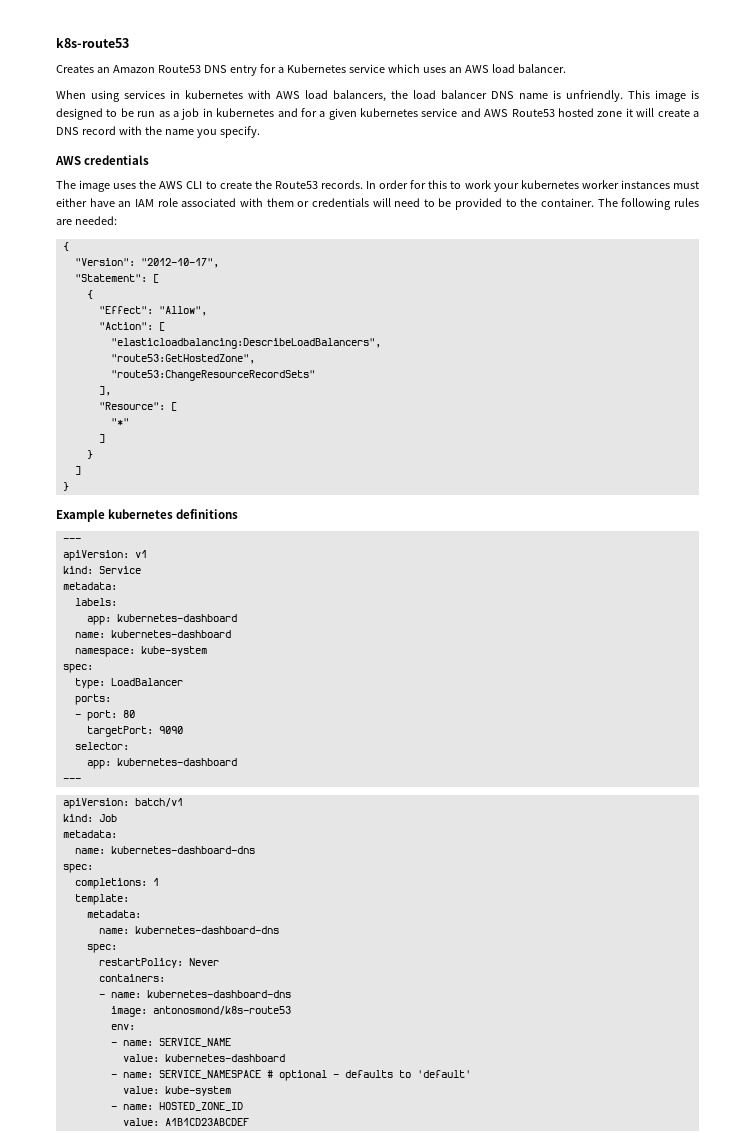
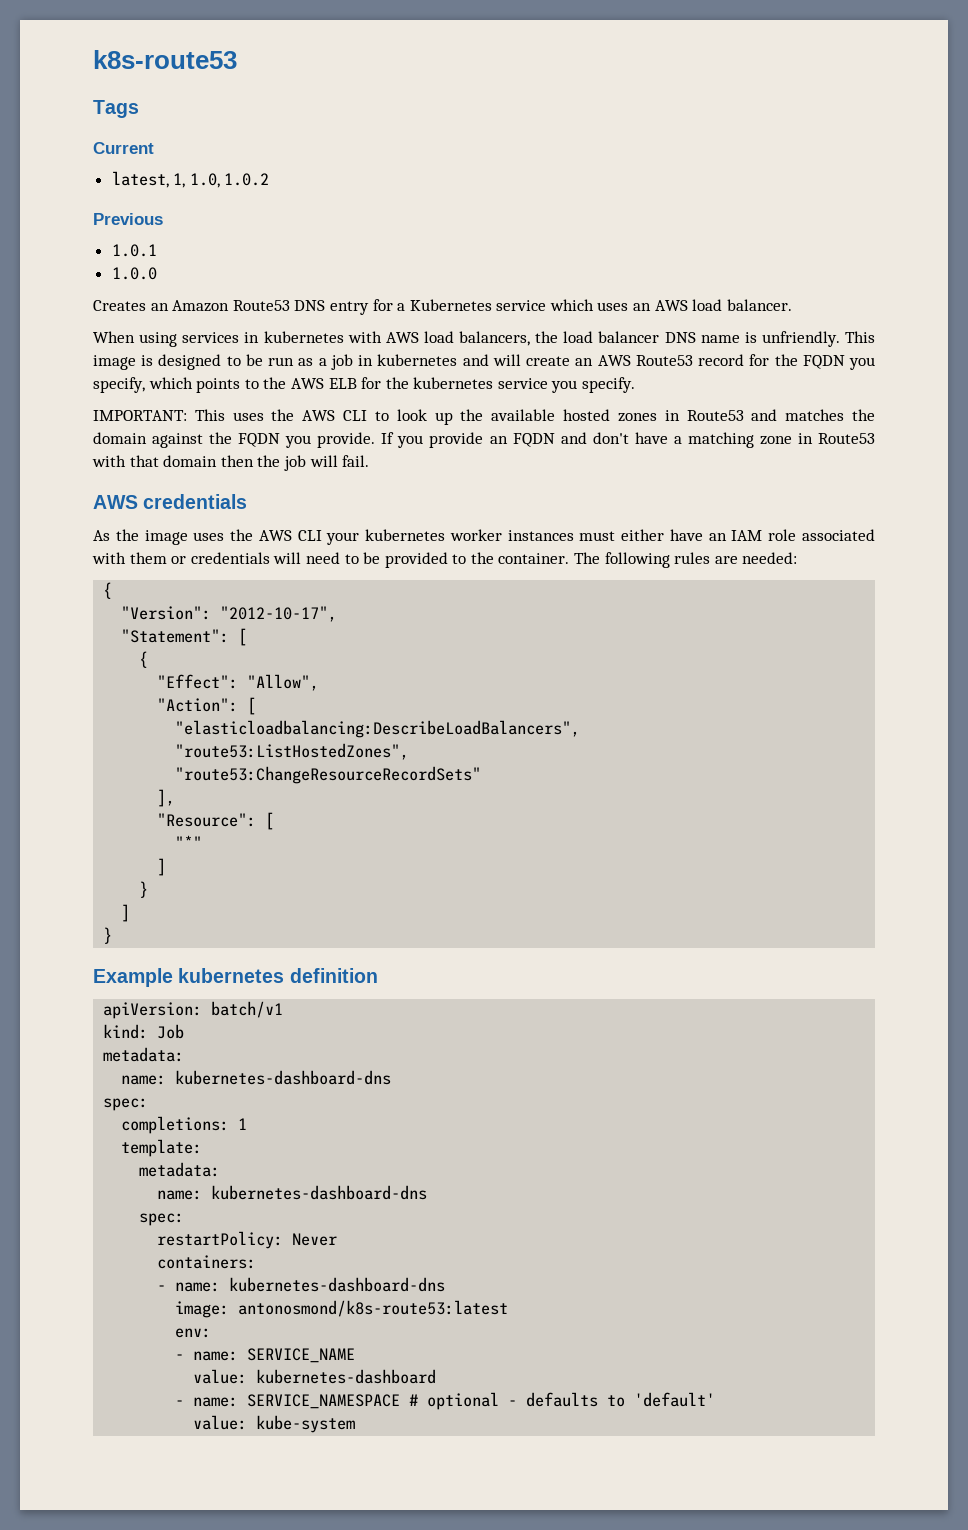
(129, 43) none -> [93,100,139,118] [93,142,154,154] [111,171,270,188] [93,213,163,225] [111,244,157,257] [111,267,157,280] // Tags // Current // latest, 1, 1.0, 1.0.2 // Previous // 1.0.1 // 1.0.0
[300,108,700,120] [56,126,260,138] for a given kubernetes service and AWS Route53 hosted zone it will create a DNS record with the name you specify. -> [492,354,875,370] [93,377,636,393] [93,409,876,425] [93,432,875,448] [92,455,370,471] will create an AWS Route53 record for the FQDN you specify, which points to the AWS ELB for the kubernetes service you specify. // IMPORTANT: This uses the AWS CLI to look up the available hosted zones in Route53 and matches the domain against the FQDN you provide. If you provide an FQDN and don't have a matching zone in Route53 with that domain then the job will fail.
[56,180,76,189] The -> [93,529,139,541] As the
[205,180,491,189] to create the Route53 records. In order for this to work -> (322, 535) none
[110,354,255,364] "route53:GetHostedZone", -> [175,743,410,760] "route53:ListHostedZones",
[176,509,239,519] [62,538,81,542] [62,550,147,561] [62,566,141,574] [62,582,117,590] [74,598,117,606] [86,614,237,625] [74,630,231,638] [74,646,207,657] [62,664,93,673] [74,678,183,689] [74,694,111,705] [74,710,135,721] [86,726,183,737] [74,742,129,750] [86,758,237,769] [62,778,81,782] definitions // --- // apiVersion: v1 // kind: Service // metadata: // labels: // app: kubernetes-dashboard // name: kubernetes-dashboard // namespace: kube-system // spec: // type: LoadBalancer // ports: // - port: 80 // targetPort: 9090 // selector: // app: kubernetes-dashboard // --- -> [289,968,378,983] definition
[152,1006,291,1015] antonosmond/k8s-route53 -> [238,1300,509,1317] antonosmond/k8s-route53:latest
[110,1102,243,1111] [122,1118,249,1126] // - name: HOSTED_ZONE_ID // value: A1B1CD23ABCDEF -> (356, 1424) none

